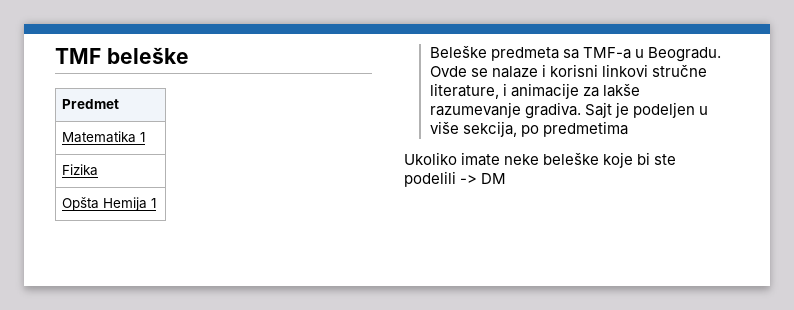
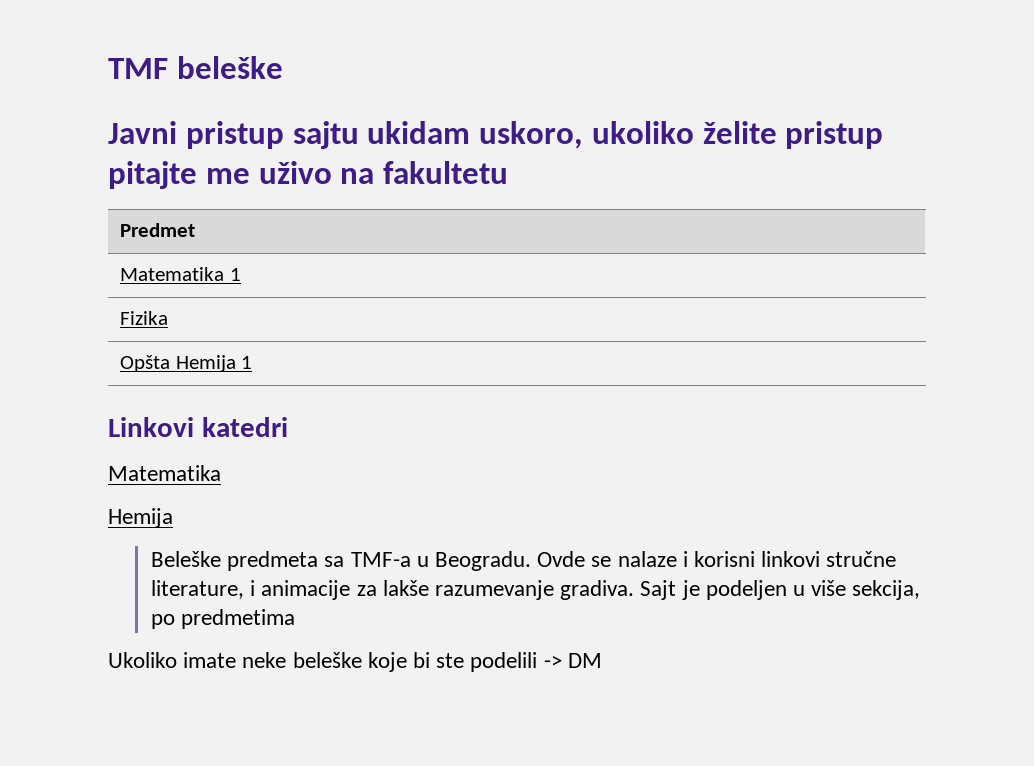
(189, 55) none -> [108,121,884,149] [108,161,509,189] // Javni pristup sajtu ukidam uskoro, ukoliko želite pristup pitajte me uživo na fakultetu
(156, 203) none -> [108,417,288,437] [108,465,221,481] [108,508,173,528] // Linkovi katedri // Matematika // Hemija

